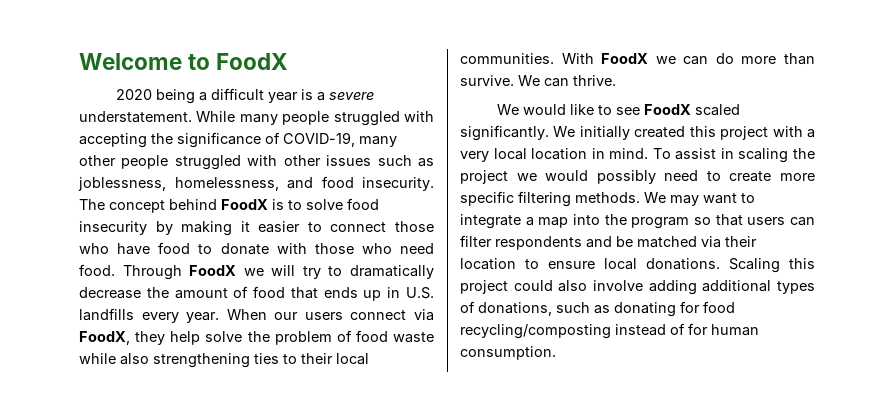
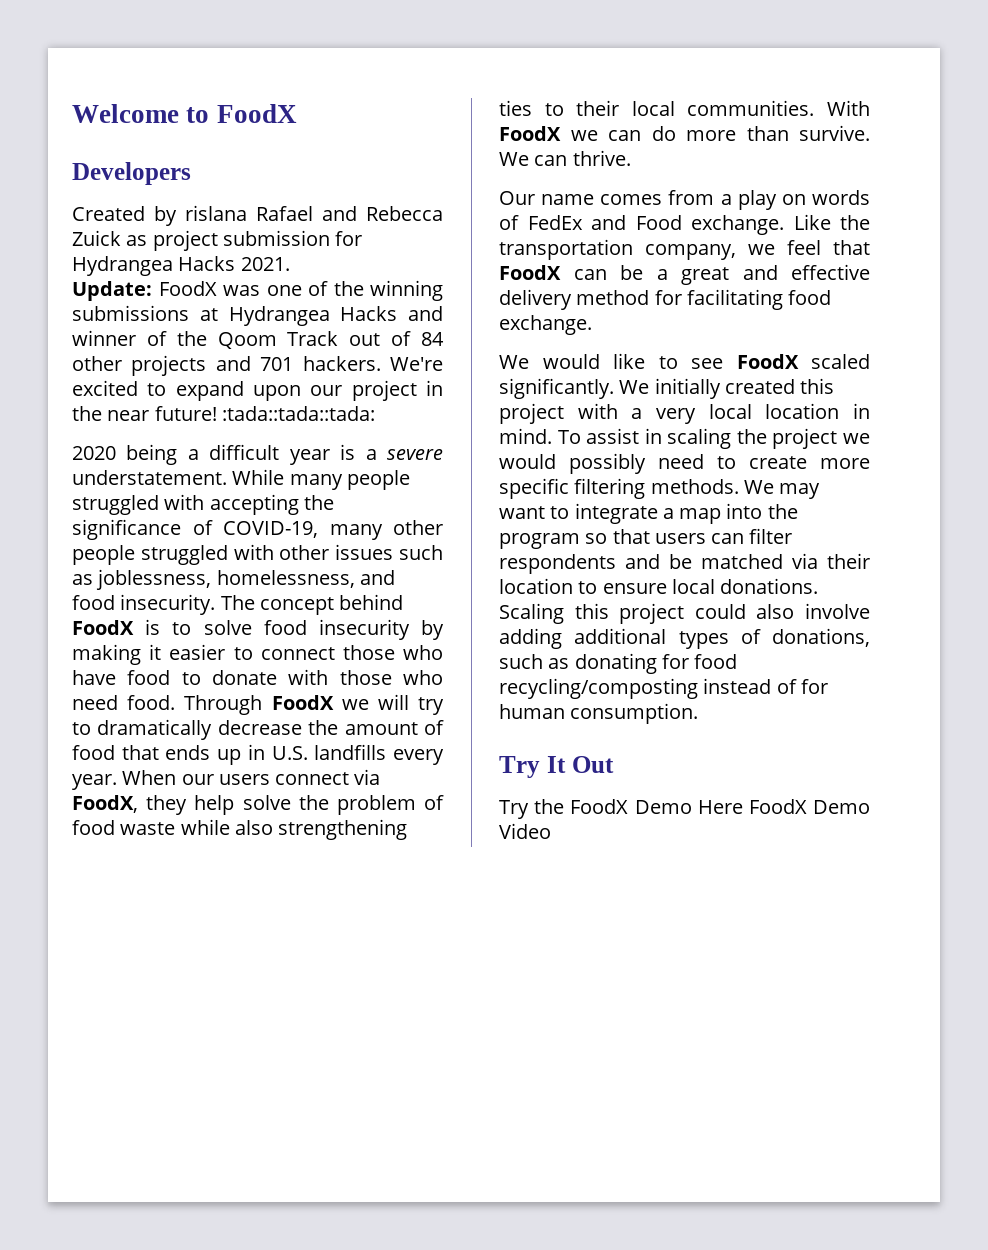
(289, 61) none -> [72,162,191,185] [72,205,443,226] [72,230,363,251] [72,256,290,276] [72,280,443,301] [72,305,443,326] [72,330,444,349] [72,355,443,376] [72,380,443,401] [72,406,375,421] // Developers // Created by rislana Rafael and Rebecca Zuick as project submission for Hydrangea Hacks 2021. // Update: FoodX was one of the winning submissions at Hydrangea Hacks and winner of the Qoom Track out of 84 other projects and 701 hackers. We're excited to expand upon our project in the near future! :tada::tada::tada:
(616, 80) none -> [499,190,870,210] [499,214,870,235] [499,239,870,260] [499,264,870,285] [499,289,832,310] [499,315,592,335] // Our name comes from a play on words of FedEx and Food exchange. Like the transportation company, we feel that FoodX can be a great and effective delivery method for facilitating food exchange.
(556, 353) none -> [499,756,614,778] [499,799,870,819] [499,823,551,839] // Try It Out // Try the FoodX Demo Here FoodX Demo Video

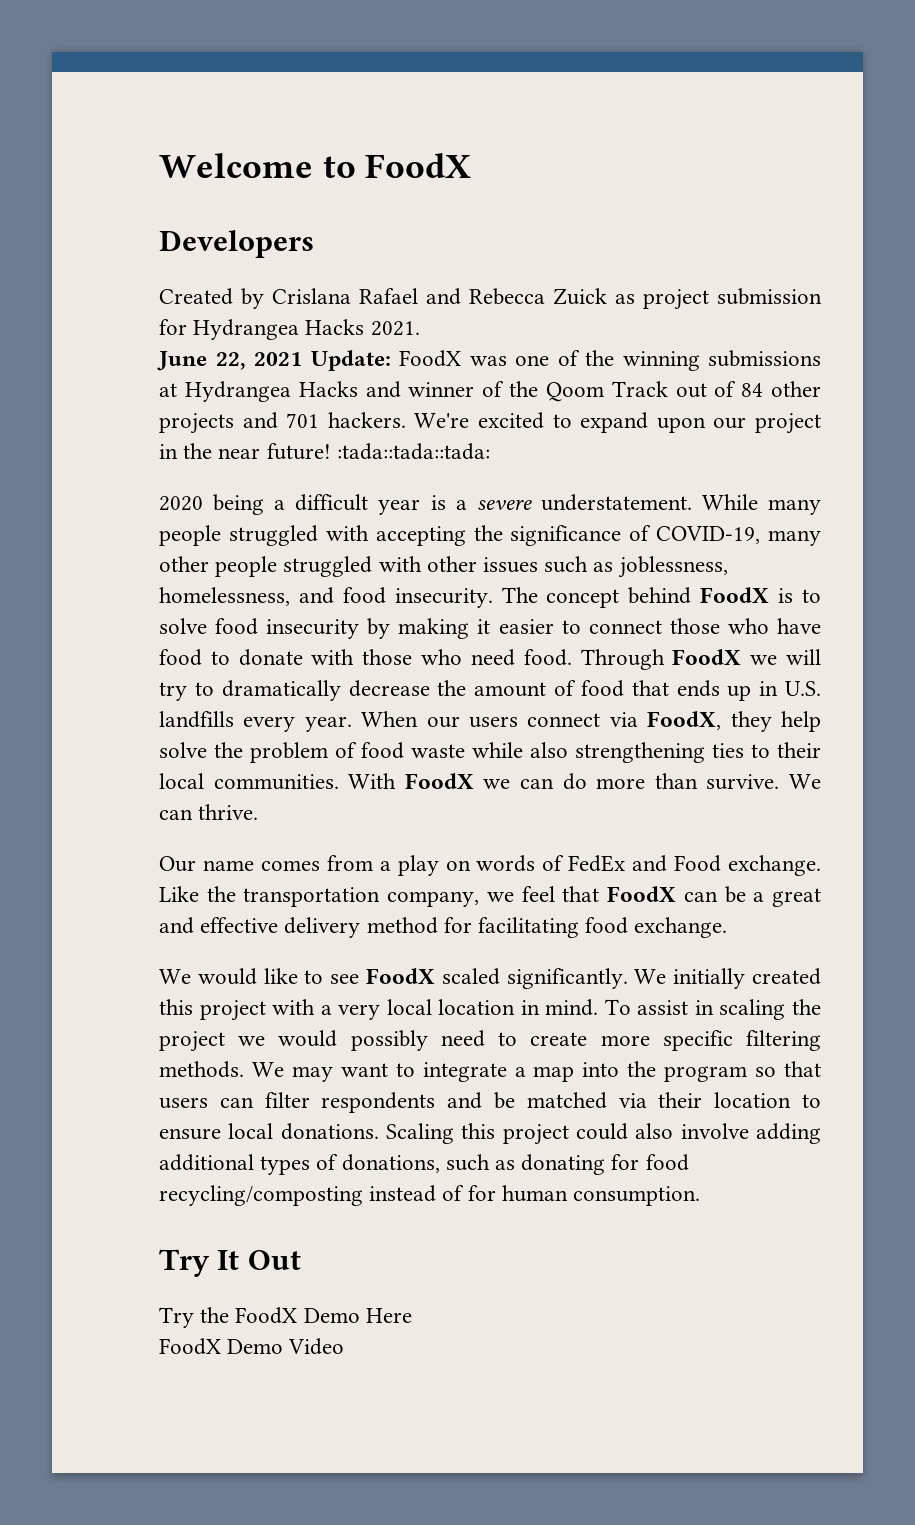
[185,205,247,221] rislana -> [272,288,351,304] Crislana
(290, 264) none -> [157,351,302,371] June 22, 2021
(743, 807) none -> (412, 1315) //

